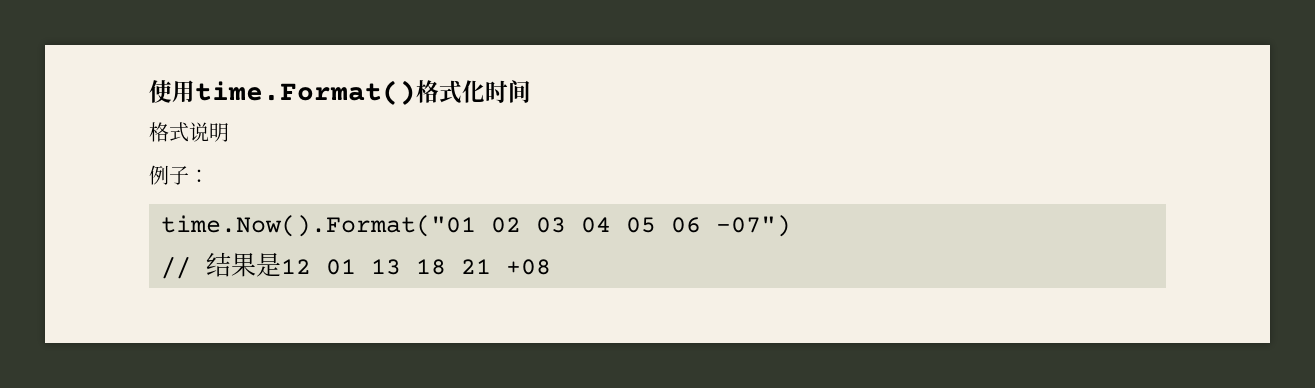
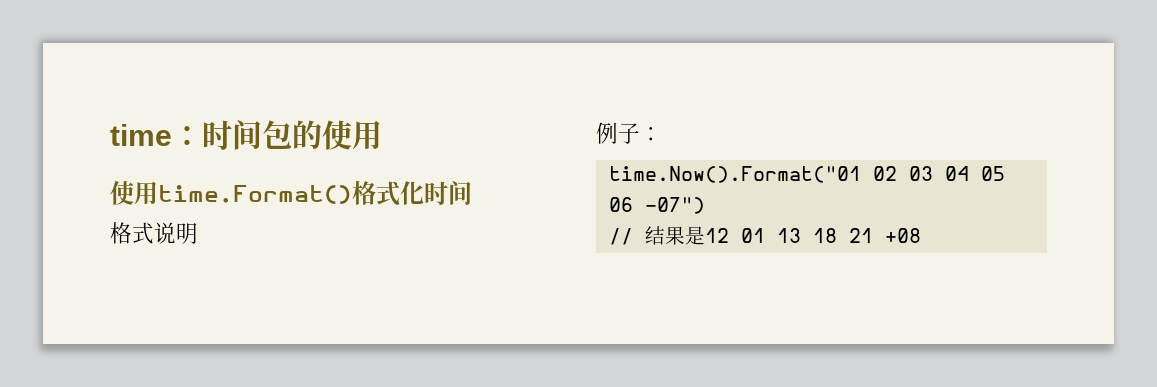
(149, 91) none -> [110,120,382,150] time：时间包的使用 //

